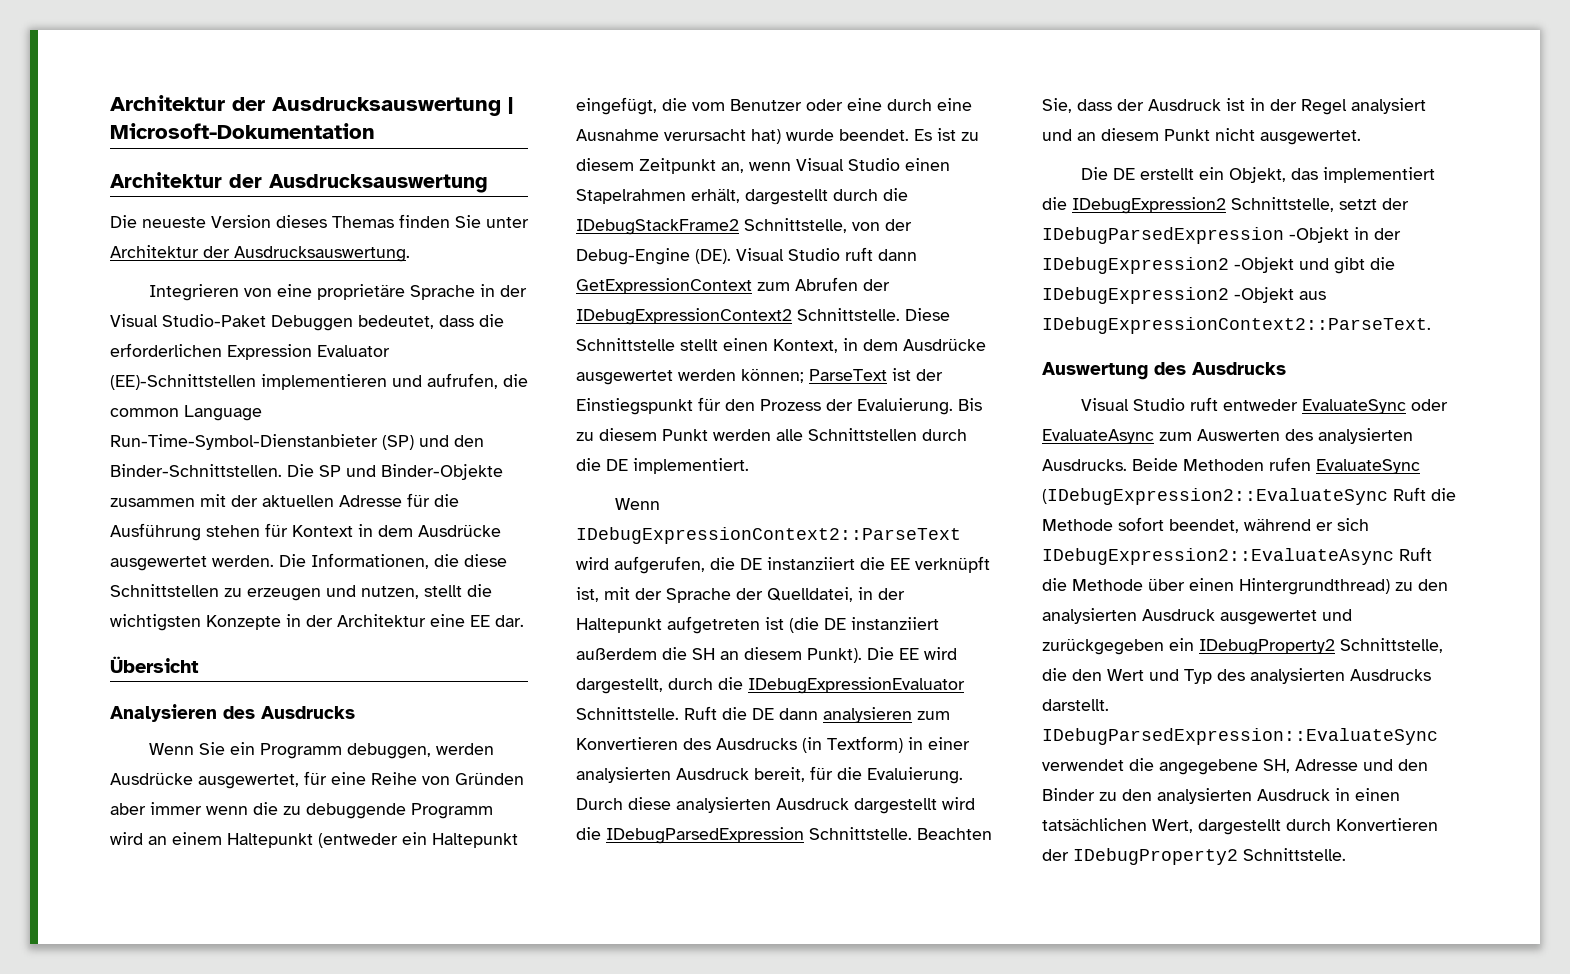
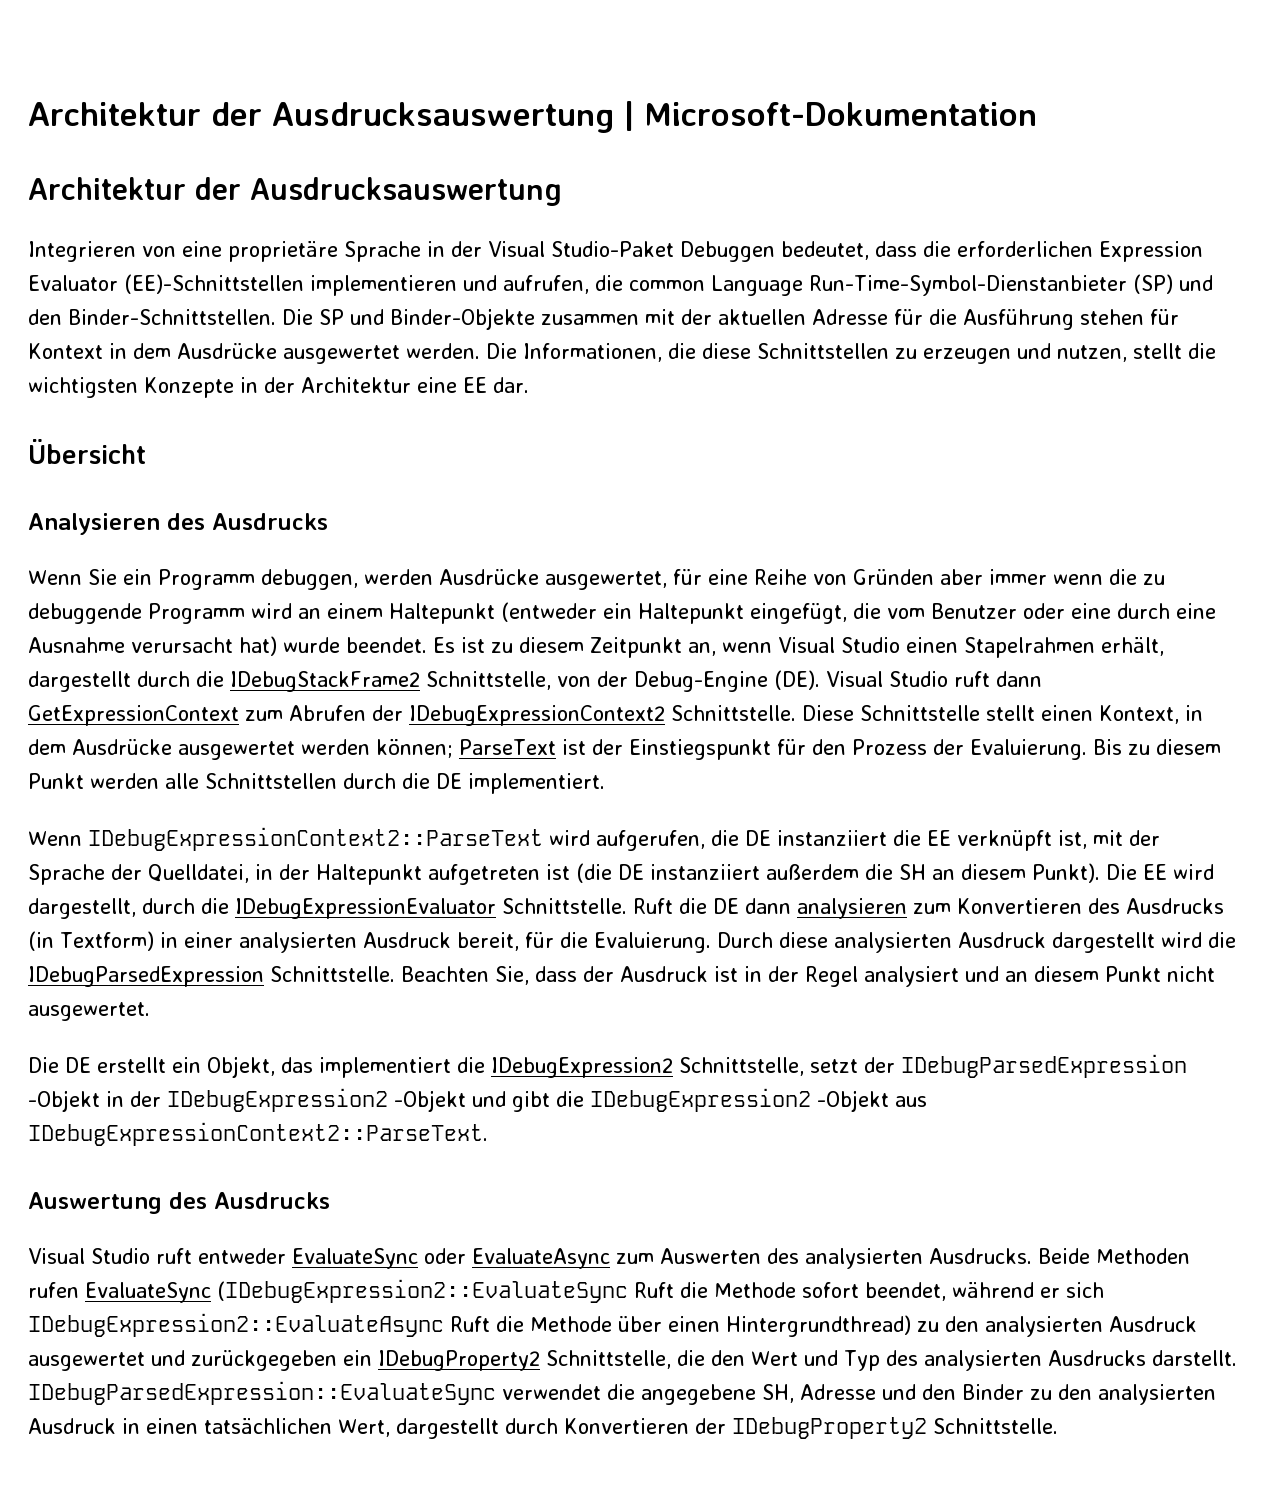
[110,214,529,228] [110,245,410,262] // Die neueste Version dieses Themas finden Sie unter Architektur der Ausdrucksauswertung. -> (562, 191) none

